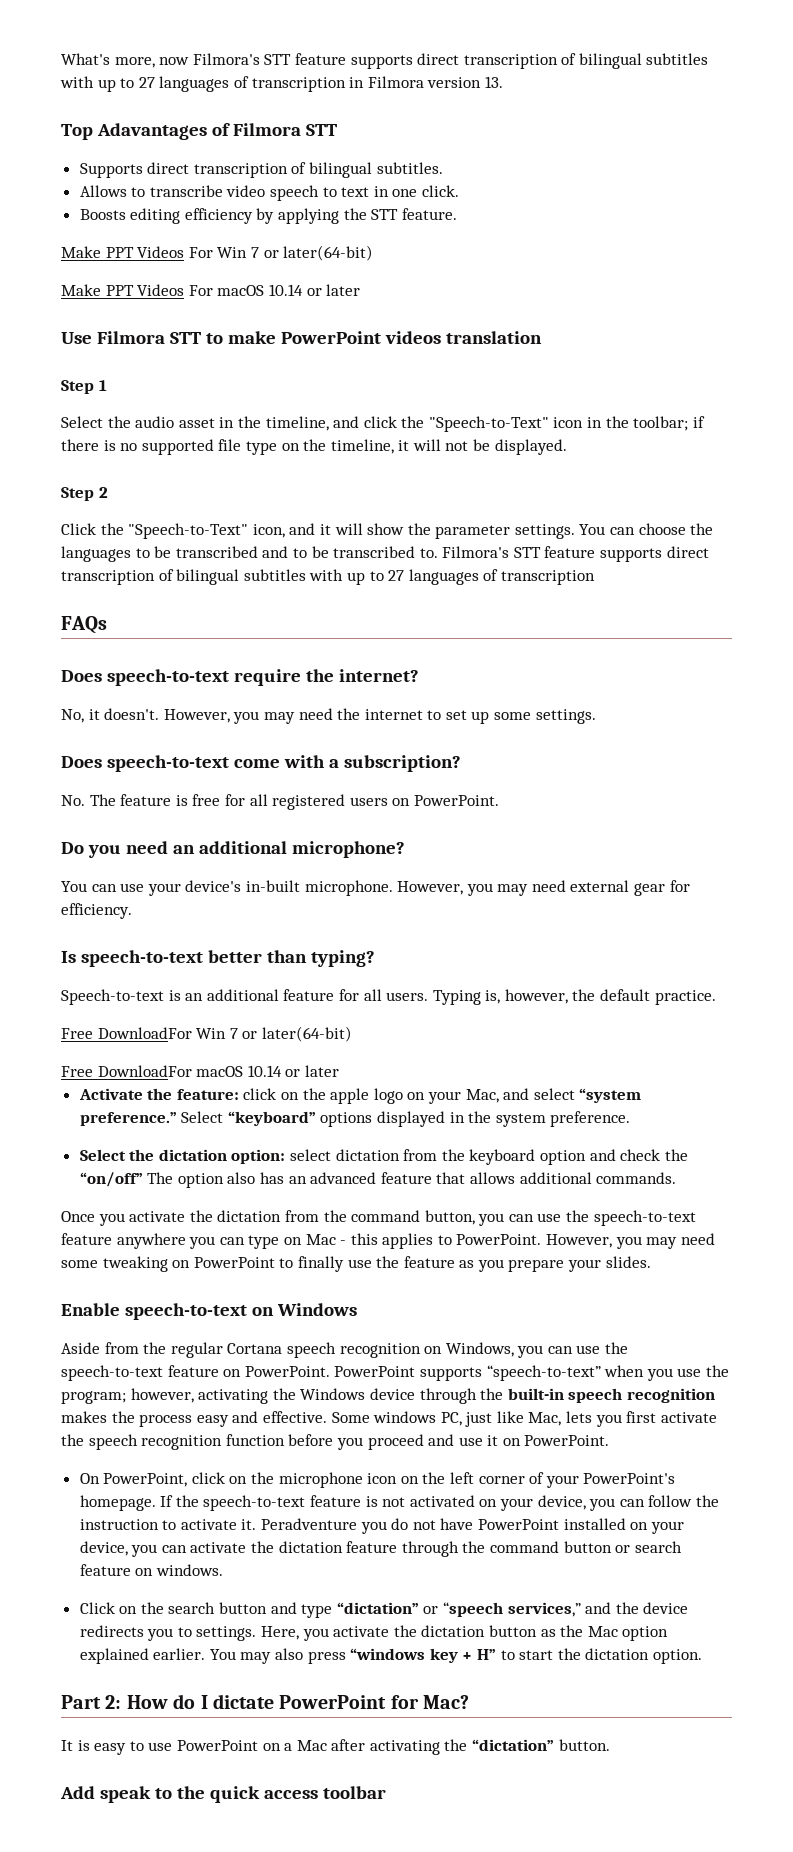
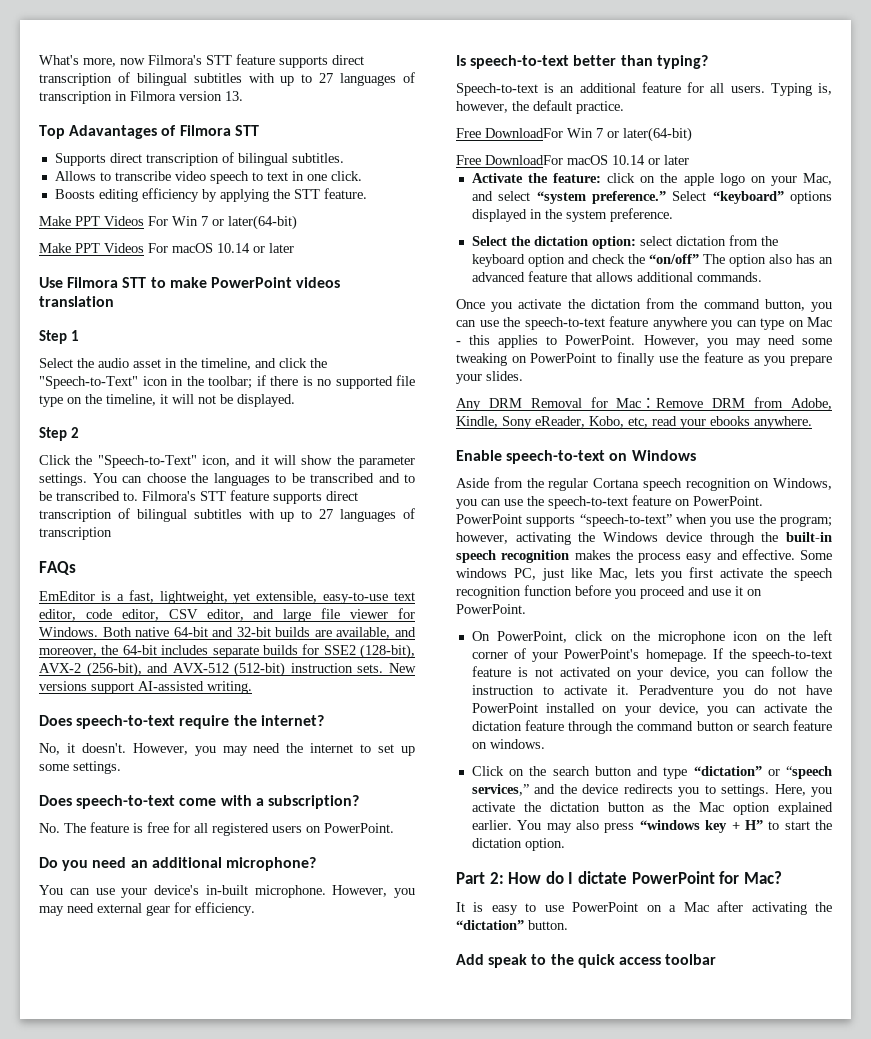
(107, 625) none -> [39,590,415,604] [39,608,416,622] [39,627,416,639] [39,644,415,659] [39,662,416,677] [39,681,252,694] // EmEditor is a fast, lightweight, yet extensible, easy-to-use text editor, code editor, CSV editor, and large file viewer for Windows. Both native 64-bit and 32-bit builds are available, and moreover, the 64-bit includes separate builds for SSE2 (128-bit), AVX-2 (256-bit), and AVX-512 (512-bit) instruction sets. New versions support AI-assisted writing.
(651, 1262) none -> [456,397,832,411] [456,416,812,429] // Any DRM Removal for Mac：Remove DRM from Adobe, Kindle, Sony eReader, Kobo, etc, read your ebooks anywhere.

